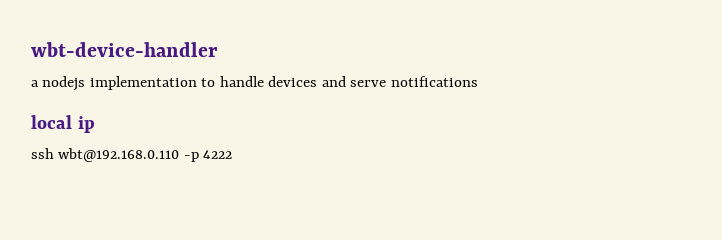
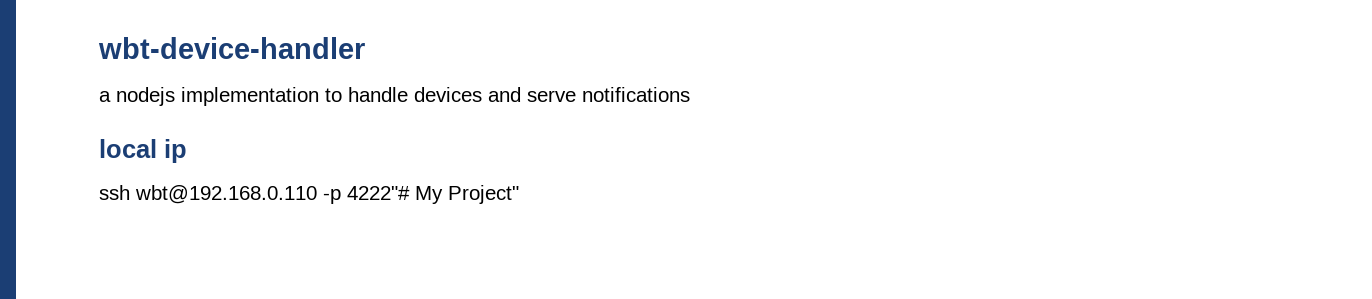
[203,150,233,159] 4222 -> [347,185,519,204] 4222"# My Project"

